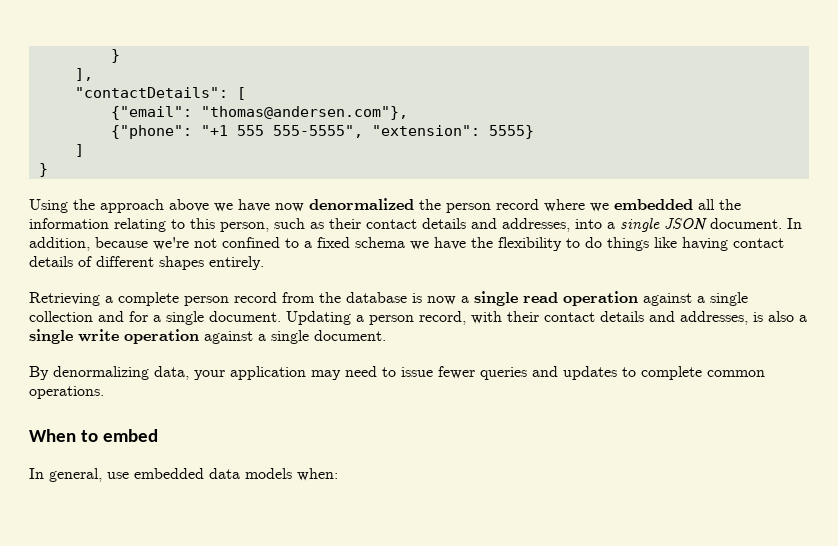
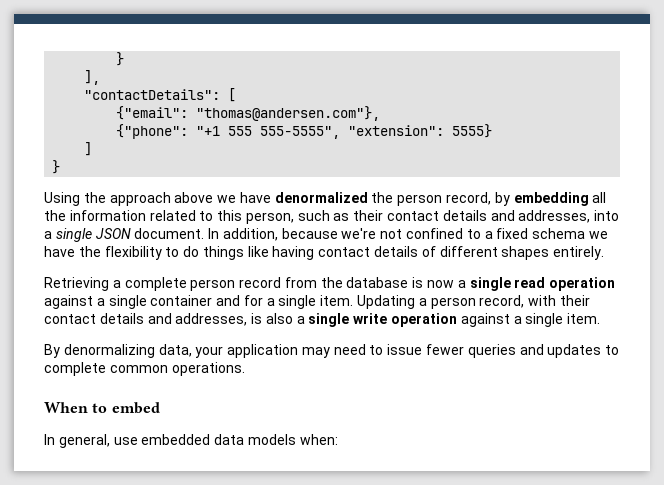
[275,203,304,212] now -> (271, 197) none
[496,199,693,212] record where we embedded -> [446,192,589,206] record, by embedding
[114,218,166,232] relating -> [149,210,196,221] related
[29,311,93,322] collection -> [150,295,213,306] container
[209,311,281,322] document. -> [320,295,354,306] item.
[314,330,386,341] document. -> [567,313,601,324] item.

